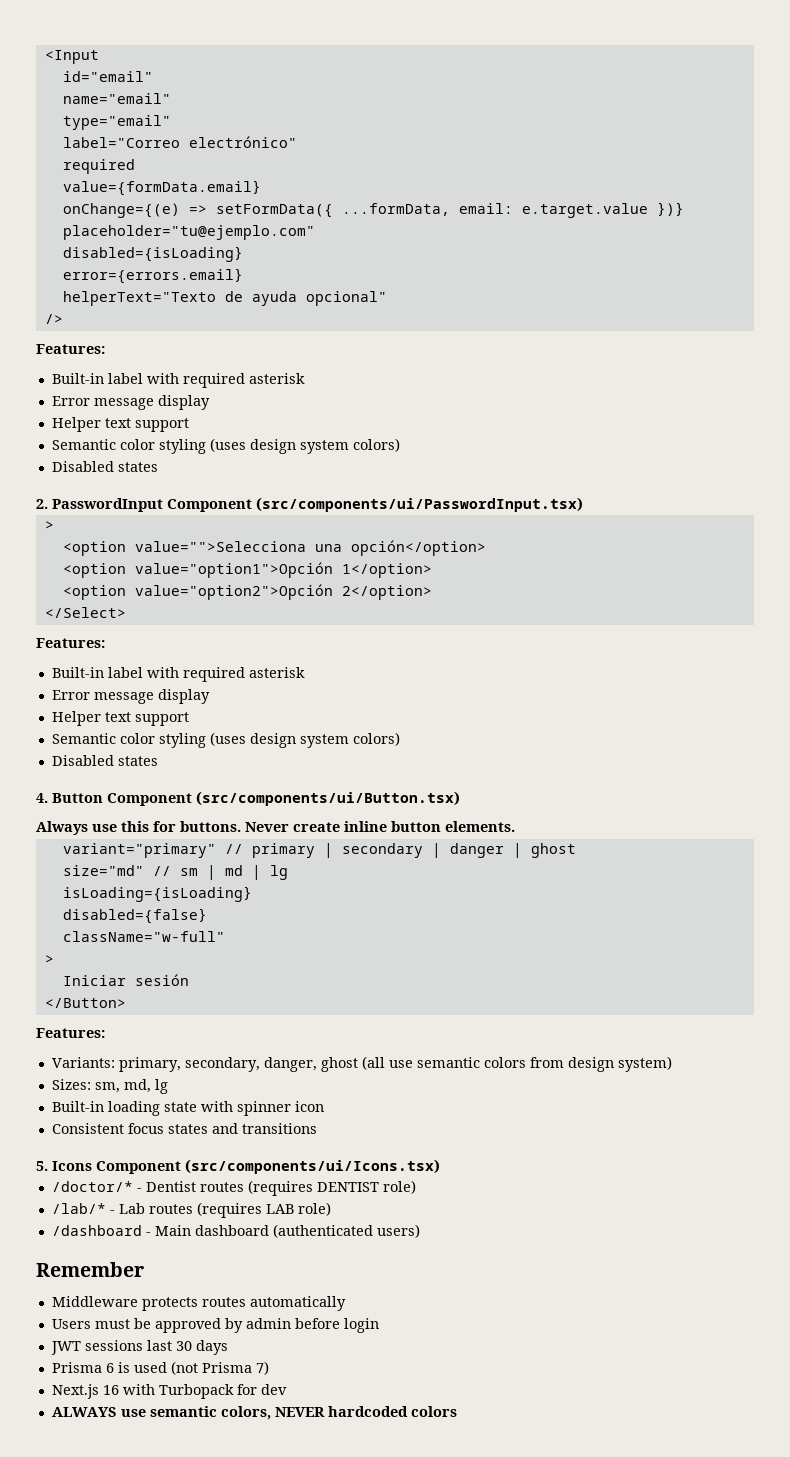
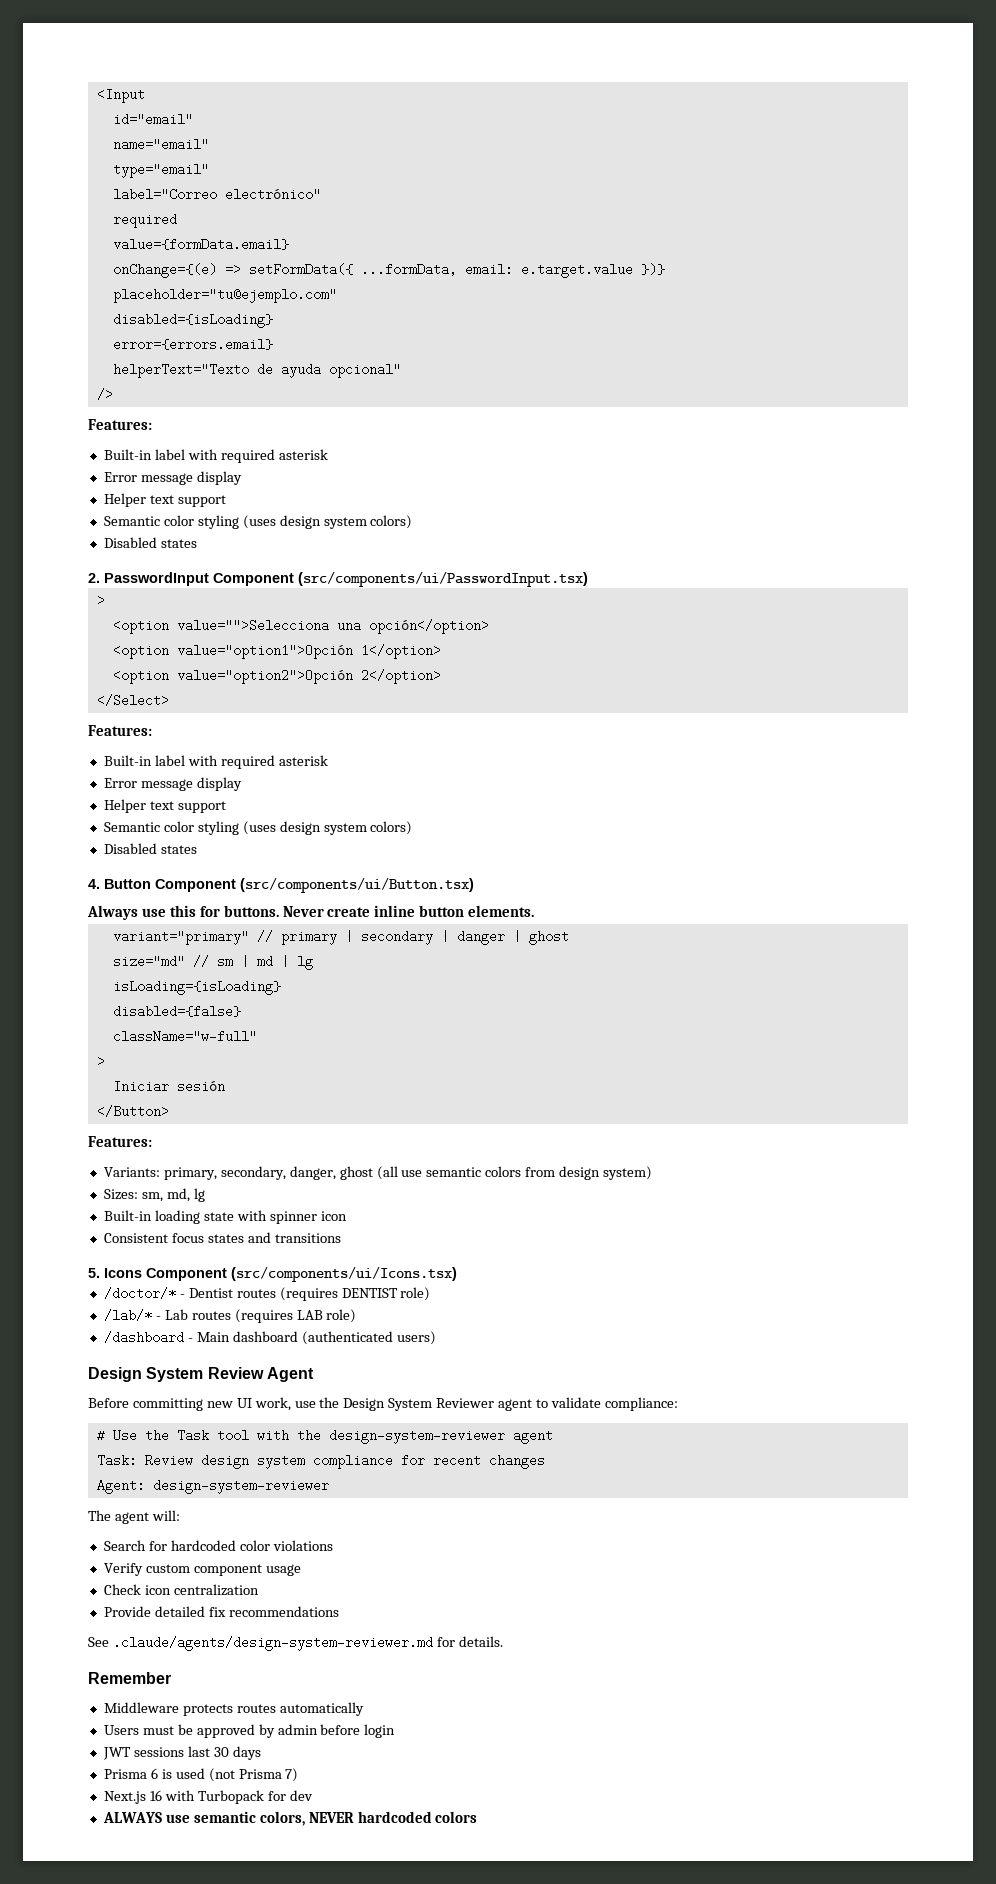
(420, 1231) none -> [88,1367,314,1382] [88,1397,678,1411] [96,1429,553,1444] [96,1454,545,1469] [96,1479,329,1494] [88,1510,180,1524] [103,1540,333,1551] [103,1563,301,1576] [103,1584,259,1596] [103,1606,339,1617] [88,1636,503,1651] // Design System Review Agent // Before committing new UI work, use the Design System Reviewer agent to validate compliance: // # Use the Task tool with the design-system-reviewer agent // Task: Review design system compliance for recent changes // Agent: design-system-reviewer // The agent will: // Search for hardcoded color violations // Verify custom component usage // Check icon centralization // Provide detailed fix recommendations // See .claude/agents/design-system-reviewer.md for details.

